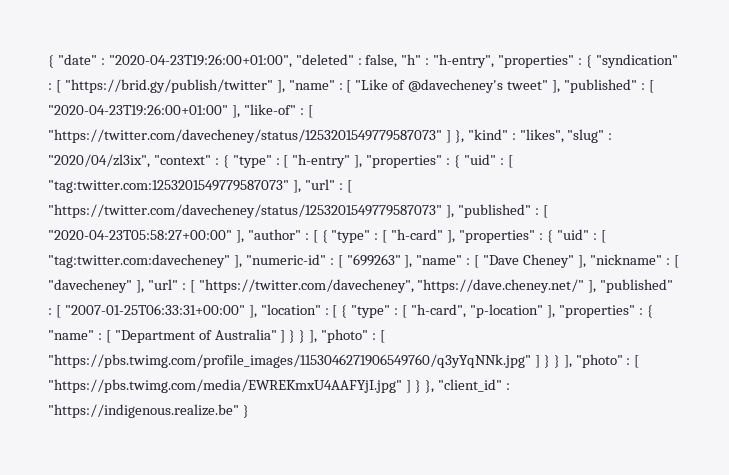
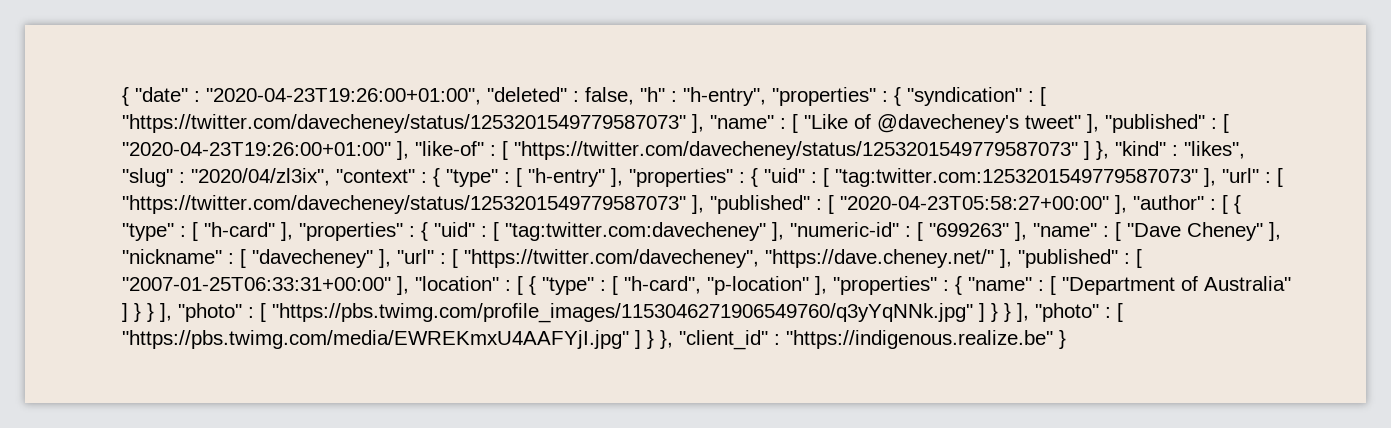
[64,79,273,93] "https://brid.gy/publish/twitter" -> [122,114,686,133] "https://twitter.com/davecheney/status/1253201549779587073"

